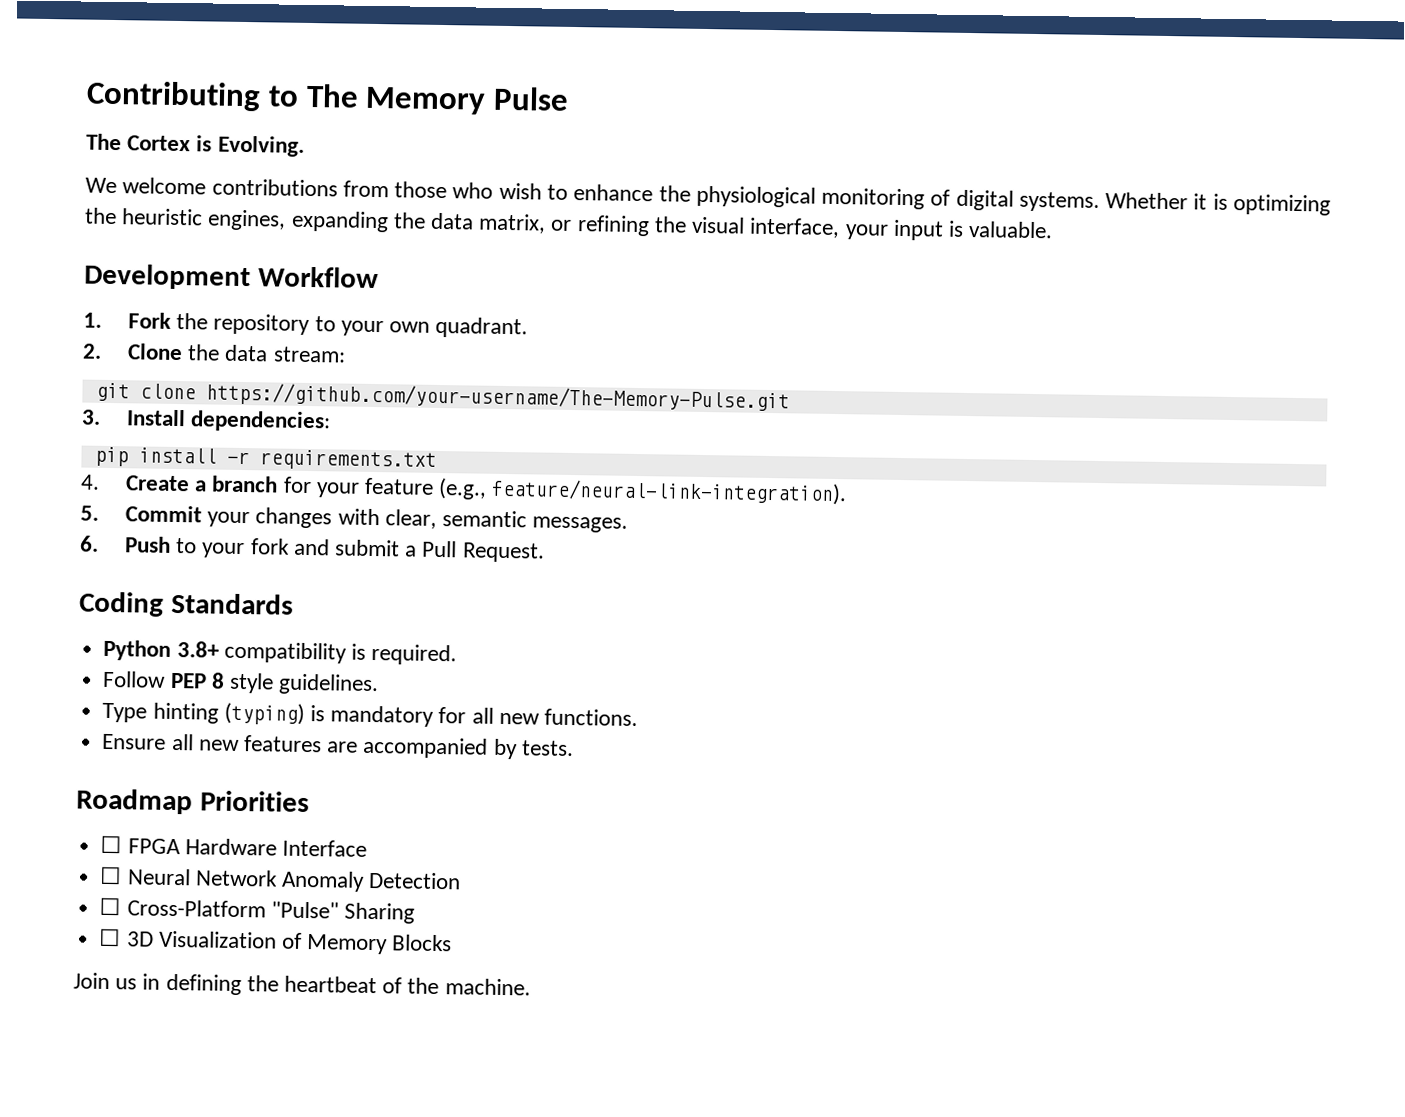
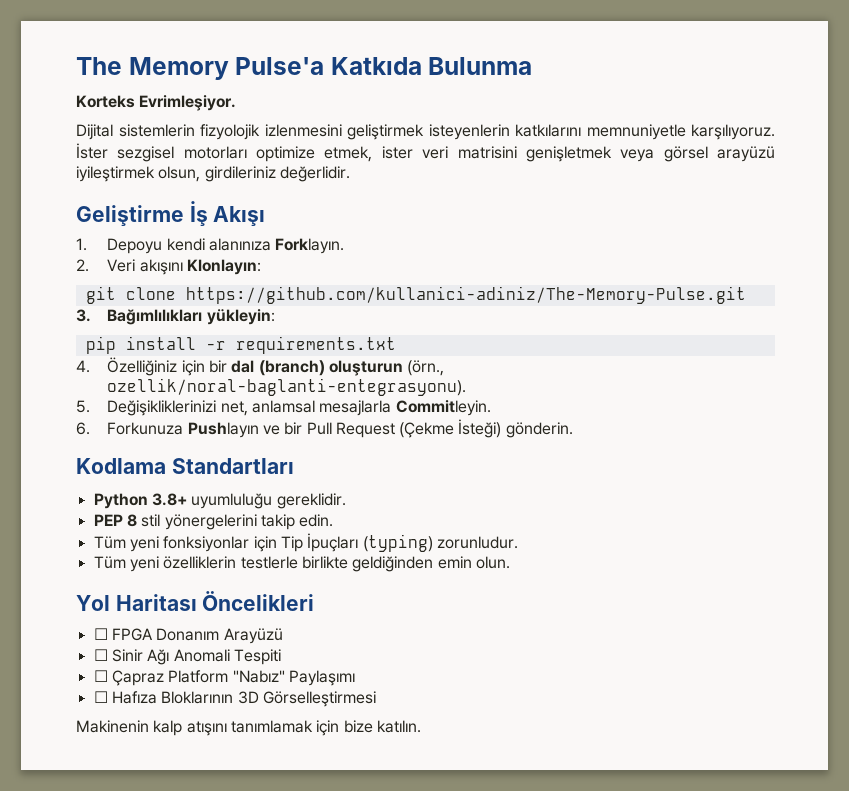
[86,80,570,115] [86,133,305,157] [85,177,1332,216] [85,207,1054,241] [84,263,379,291] [83,312,529,339] [82,343,346,363] Contributing to The Memory Pulse // The Cortex is Evolving. // We welcome contributions from those who wish to enhance the physiological monitoring of digital systems. Whether it is optimizing the heuristic engines, expanding the data matrix, or refining the visual interface, your input is valuable. // Development Workflow // 1. Fork the repository to your own quadrant. // 2. Clone the data stream: -> [76,57,533,80] [76,95,237,111] [76,124,775,140] [76,143,776,162] [76,166,350,182] [76,201,266,226] [76,238,345,254] [76,259,261,275] The Memory Pulse'a Katkıda Bulunma // Korteks Evrimleşiyor. // Dijital sistemlerin fizyolojik izlenmesini geliştirmek isteyenlerin katkılarını memnuniyetle karşılıyoruz. İster sezgisel motorları optimize etmek, ister veri matrisini genişletmek veya görsel arayüzü iyileştirmek olsun, girdileriniz değerlidir. // Geliştirme İş Akışı // 1. Depoyu kendi alanınıza Forklayın. // 2. Veri akışını Klonlayın:
[205,382,790,413] https://github.com/your-username/The-Memory-Pulse.git -> [185,286,746,304] https://github.com/kullanici-adiniz/The-Memory-Pulse.git
[125,409,332,433] Install dependencies: -> [107,309,275,325] Bağımlılıkları yükleyin:
[124,475,848,506] [80,505,629,533] [80,535,545,563] [79,591,294,617] [103,639,458,666] [102,670,380,696] [102,702,638,727] [102,733,574,760] [76,788,310,815] Create a branch for your feature (e.g., feature/neural-link-integration). // 5. Commit your changes with clear, semantic messages. // 6. Push to your fork and submit a Pull Request. // Coding Standards // Python 3.8+ compatibility is required. // Follow PEP 8 style guidelines. // Type hinting (typing) is mandatory for all new functions. // Ensure all new features are accompanied by tests. // Roadmap Priorities -> [107,357,445,376] [107,378,467,396] [76,400,491,416] [76,419,573,438] [76,458,294,474] [93,493,346,509] [93,514,334,530] [93,533,518,552] [93,556,510,572] [76,591,315,611] Özelliğiniz için bir dal (branch) oluşturun (örn., ozellik/noral-baglanti-entegrasyonu). // 5. Değişikliklerinizi net, anlamsal mesajlarla Commitleyin. // 6. Forkunuza Pushlayın ve bir Pull Request (Çekme İsteği) gönderin. // Kodlama Standartları // Python 3.8+ uyumluluğu gereklidir. // PEP 8 stil yönergelerini takip edin. // Tüm yeni fonksiyonlar için Tip İpuçları (typing) zorunludur. // Tüm yeni özelliklerin testlerle birlikte geldiğinden emin olun. // Yol Haritası Öncelikleri
[184,838,367,857] [99,866,462,892] [99,897,415,924] [99,928,453,955] [73,972,531,996] Hardware Interface // ☐ Neural Network Anomaly Detection // ☐ Cross-Platform "Pulse" Sharing // ☐ 3D Visualization of Memory Blocks // Join us in defining the heartbeat of the machine. -> [156,628,283,644] [93,649,281,665] [93,670,355,686] [93,691,376,707] [76,720,421,736] Donanım Arayüzü // ☐ Sinir Ağı Anomali Tespiti // ☐ Çapraz Platform "Nabız" Paylaşımı // ☐ Hafıza Bloklarının 3D Görselleştirmesi // Makinenin kalp atışını tanımlamak için bize katılın.

